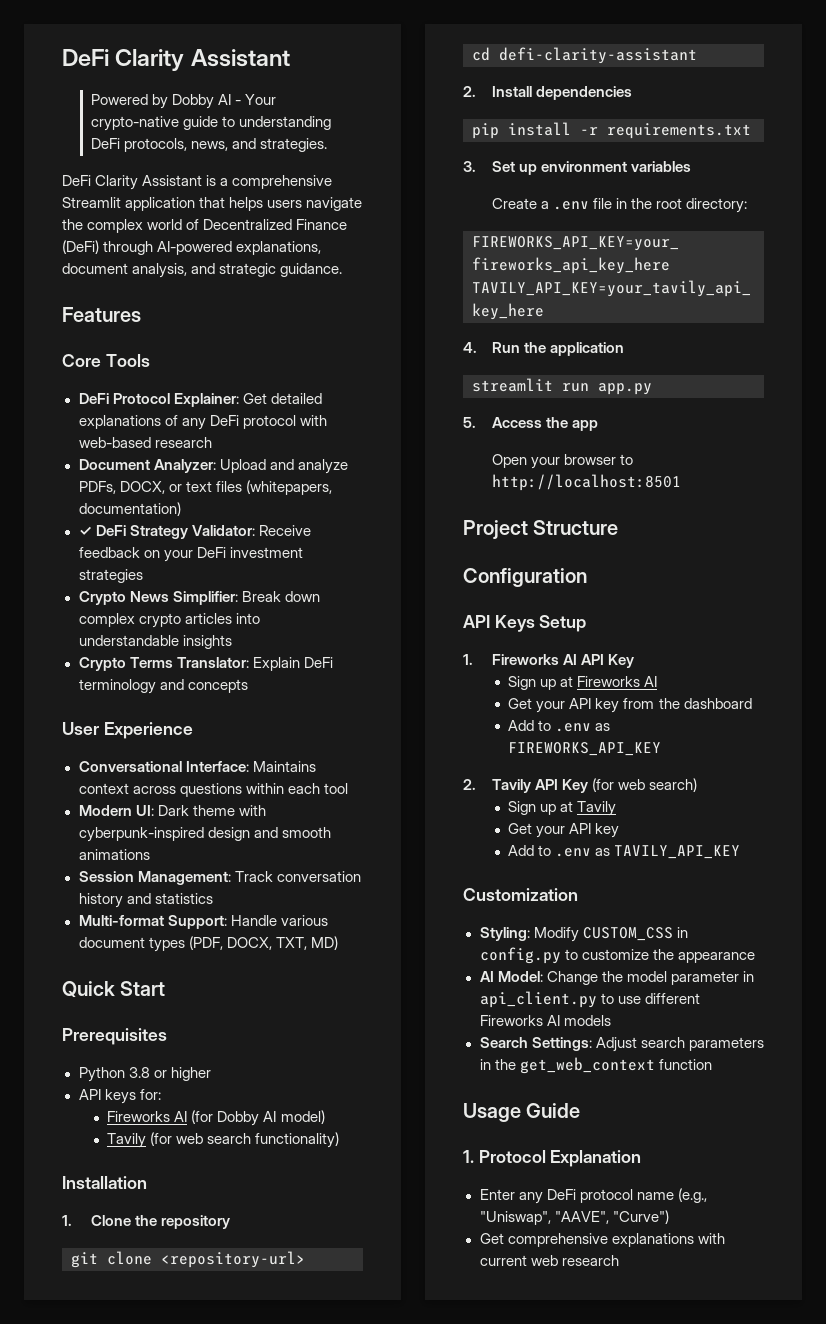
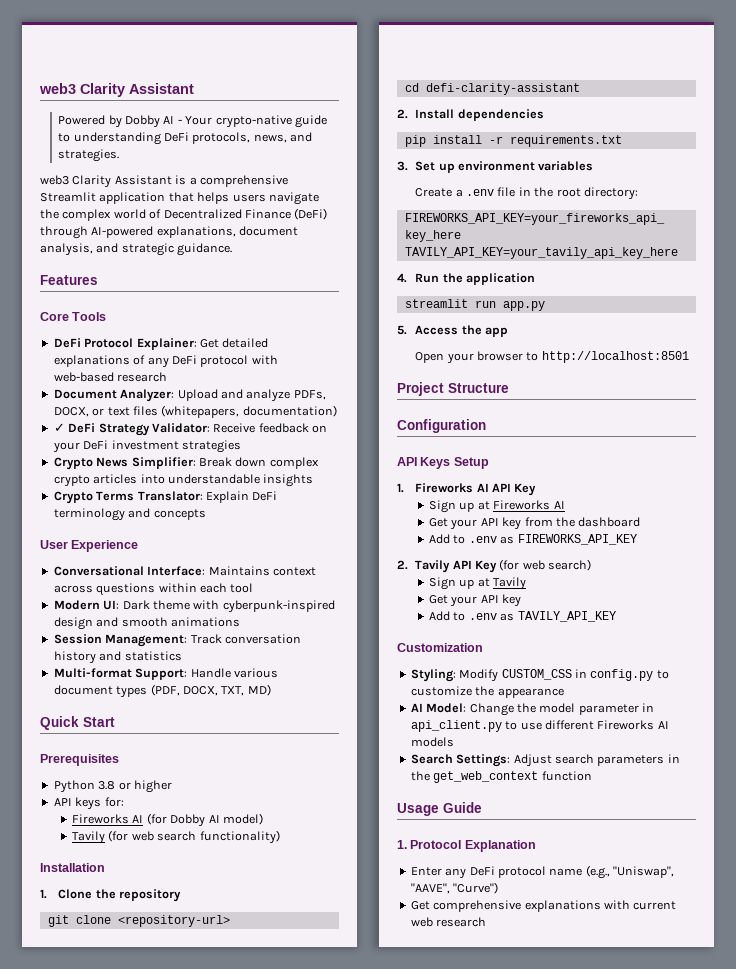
[62,49,109,66] DeFi -> [39,83,76,94] web3
[62,175,91,186] DeFi -> [40,175,69,185] web3

